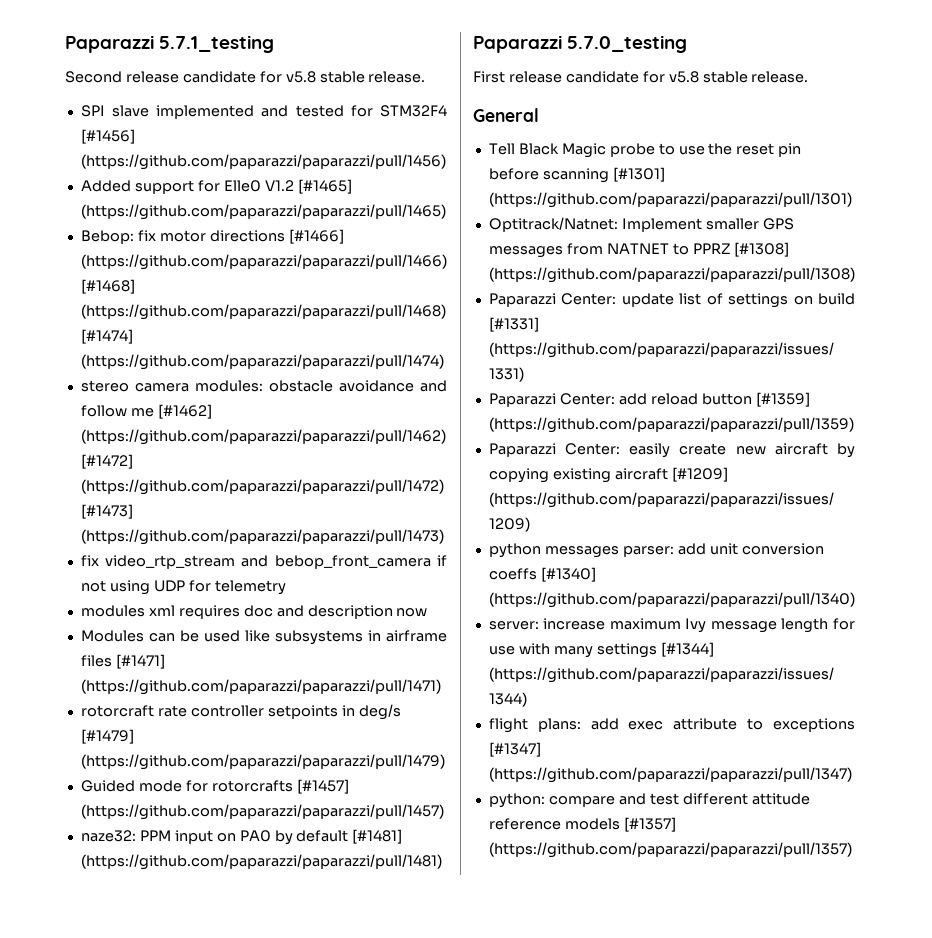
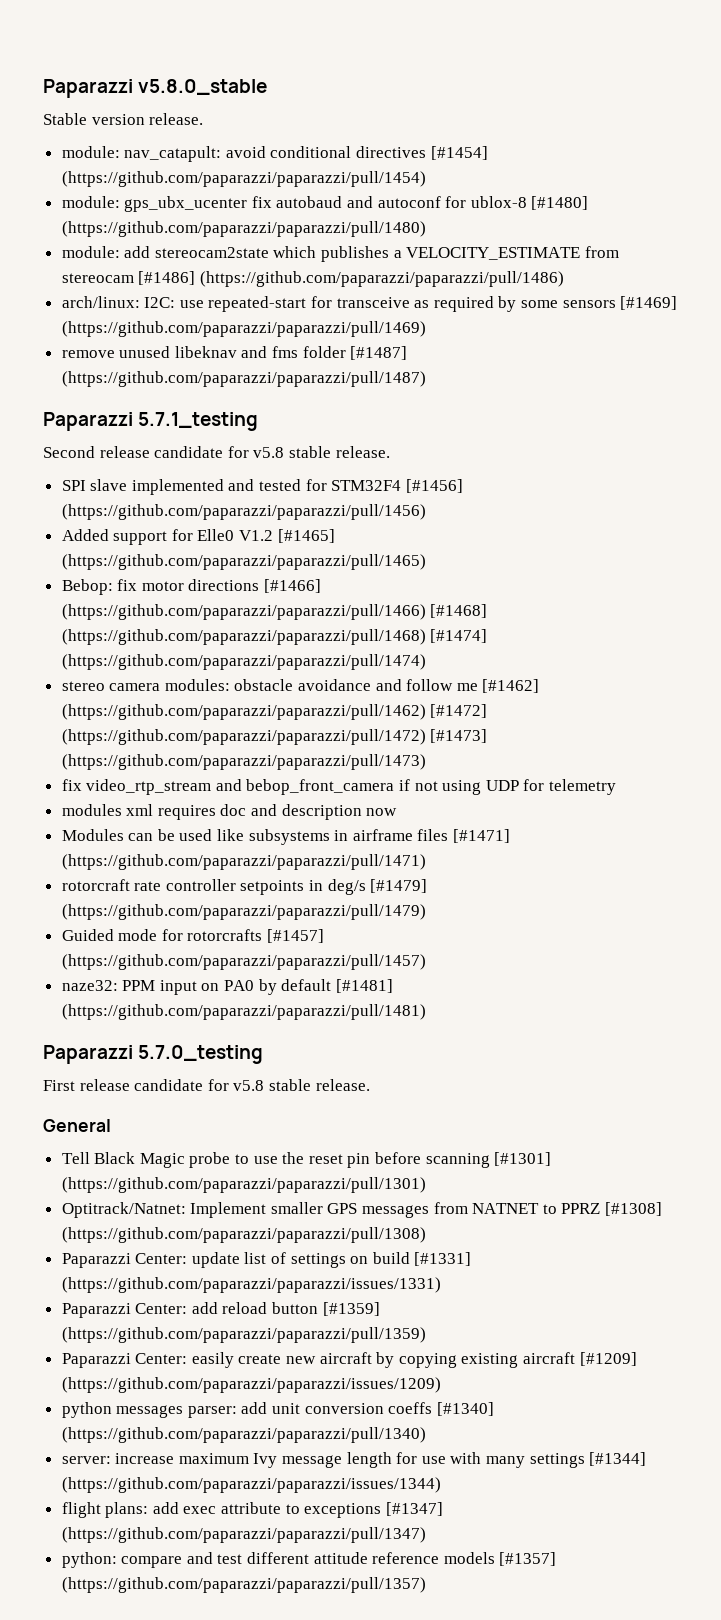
[65,35,154,53] Paparazzi -> [43,79,268,98] [43,113,204,125] [61,146,488,162] [61,171,426,187] [61,196,589,212] [61,221,426,237] [61,246,619,262] [61,271,564,287] [61,296,678,312] [61,321,426,337] [61,346,408,360] [61,371,426,387] [43,412,133,431] Paparazzi v5.8.0_stable // Stable version release. // module: nav_catapult: avoid conditional directives [#1454] (https://github.com/paparazzi/paparazzi/pull/1454) // module: gps_ubx_ucenter fix autobaud and autoconf for ublox-8 [#1480] (https://github.com/paparazzi/paparazzi/pull/1480) // module: add stereocam2state which publishes a VELOCITY_ESTIMATE from stereocam [#1486] (https://github.com/paparazzi/paparazzi/pull/1486) // arch/linux: I2C: use repeated-start for transceive as required by some sensors [#1469] (https://github.com/paparazzi/paparazzi/pull/1469) // remove unused libeknav and fms folder [#1487] (https://github.com/paparazzi/paparazzi/pull/1487) // Paparazzi

